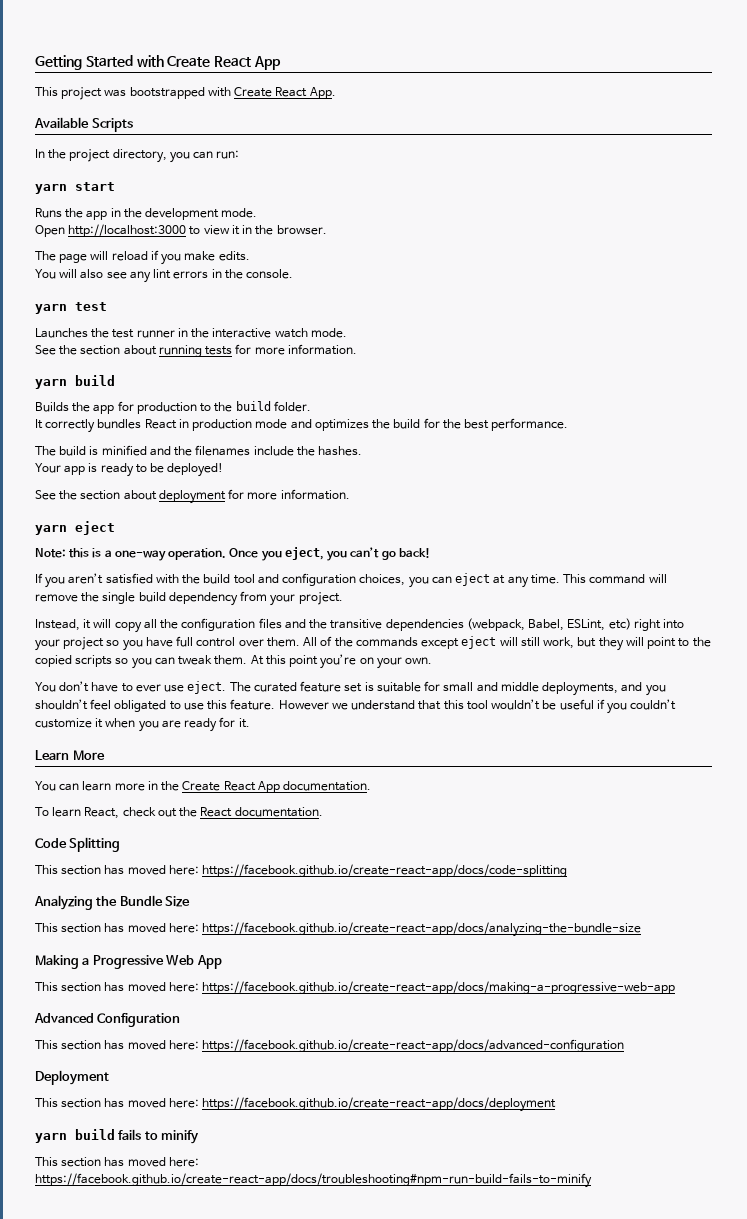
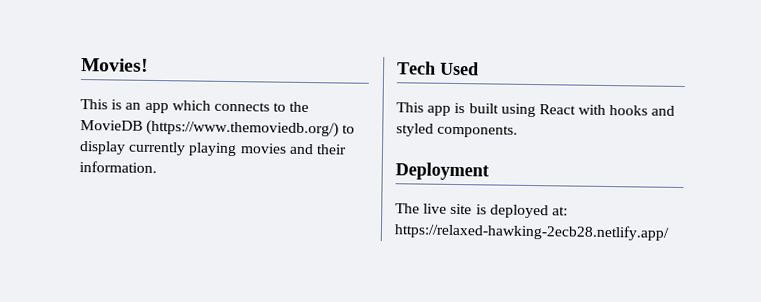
[35,55,281,70] [35,87,336,100] [34,117,133,132] [35,149,240,163] [35,182,115,194] [35,208,258,220] [35,224,327,237] [35,250,250,265] [35,269,294,283] [35,302,107,314] [35,328,347,338] [35,344,357,357] [35,375,115,389] [35,401,311,414] [35,418,569,433] [35,445,363,456] [35,463,224,477] [35,489,350,504] [35,521,115,535] [35,547,430,561] [35,573,667,588] [35,591,343,606] [35,618,685,633] [35,636,711,651] [35,654,433,669] [35,681,666,696] [35,699,677,714] [35,717,250,732] [35,750,105,760] [35,781,372,793] [35,807,323,819] [35,837,121,852] [35,864,568,877] [34,895,191,910] [35,922,642,937] [35,955,222,969] [35,981,676,994] [34,1013,181,1027] [35,1039,625,1052] [35,1070,109,1085] [35,1097,557,1112] [35,1129,200,1144] [35,1157,199,1167] [35,1173,592,1188] Getting Started with Create React App // This project was bootstrapped with Create React App. // Available Scripts // In the project directory, you can run: // yarn start // Runs the app in the development mode. // Open http://localhost:3000 to view it in the browser. // The page will reload if you make edits. // You will also see any lint errors in the console. // yarn test // Launches the test runner in the interactive watch mode. // See the section about running tests for more information. // yarn build // Builds the app for production to the build folder. // It correctly bundles React in production mode and optimizes the build for the best performance. // The build is minified and the filenames include the hashes. // Your app is ready to be deployed! // See the section about deployment for more information. // yarn eject // Note: this is a one-way operation. Once you eject, you can’t go back! // If you aren’t satisfied with the build tool and configuration choices, you can eject at any time. This command will remove the single build dependency from your project. // Instead, it will copy all the configuration files and the transitive dependencies (webpack, Babel, ESLint, etc) right into your project so you have full control over them. All of the commands except eject will still work, but they will point to the copied scripts so you can tweak them. At this point you’re on your own. // You don’t have to ever use eject. The curated feature set is suitable for small and middle deployments, and you shouldn’t feel obligated to use this feature. However we understand that this tool wouldn’t be useful if you couldn’t customize it when you are ready for it. // Learn More // You can learn more in the Create React App documentation. // To learn React, check out the React documentation. // Code Splitting // This section has moved here: https://facebook.github.io/create-react-app/docs/code-splitting // Analyzing the Bundle Size // This section has moved here: https://facebook.github.io/create-react-app/docs/analyzing-the-bundle-size // Making a Progressive Web App // This section has moved here: https://facebook.github.io/create-react-app/docs/making-a-progressive-web-app // Advanced Configuration // This section has moved here: https://facebook.github.io/create-react-app/docs/advanced-configuration // Deployment // This section has moved here: https://facebook.github.io/create-react-app/docs/deployment // yarn build fails to minify // This section has moved here: https://facebook.github.io/create-react-app/docs/troubleshooting#npm-run-build-fails-to-minify -> [81,58,149,72] [80,99,310,114] [80,119,356,138] [79,141,347,157] [79,161,157,174] [397,61,479,76] [396,102,676,118] [396,123,519,138] [395,162,489,181] [395,203,568,219] [394,223,670,241] Movies! // This is an app which connects to the MovieDB (https://www.themoviedb.org/) to display currently playing movies and their information. // Tech Used // This app is built using React with hooks and styled components. // Deployment // The live site is deployed at: https://relaxed-hawking-2ecb28.netlify.app/

